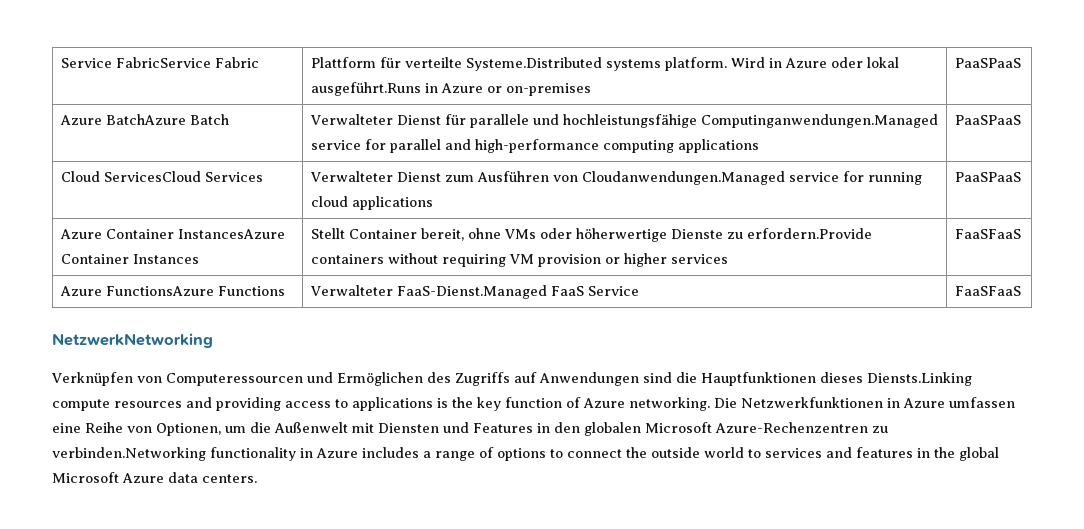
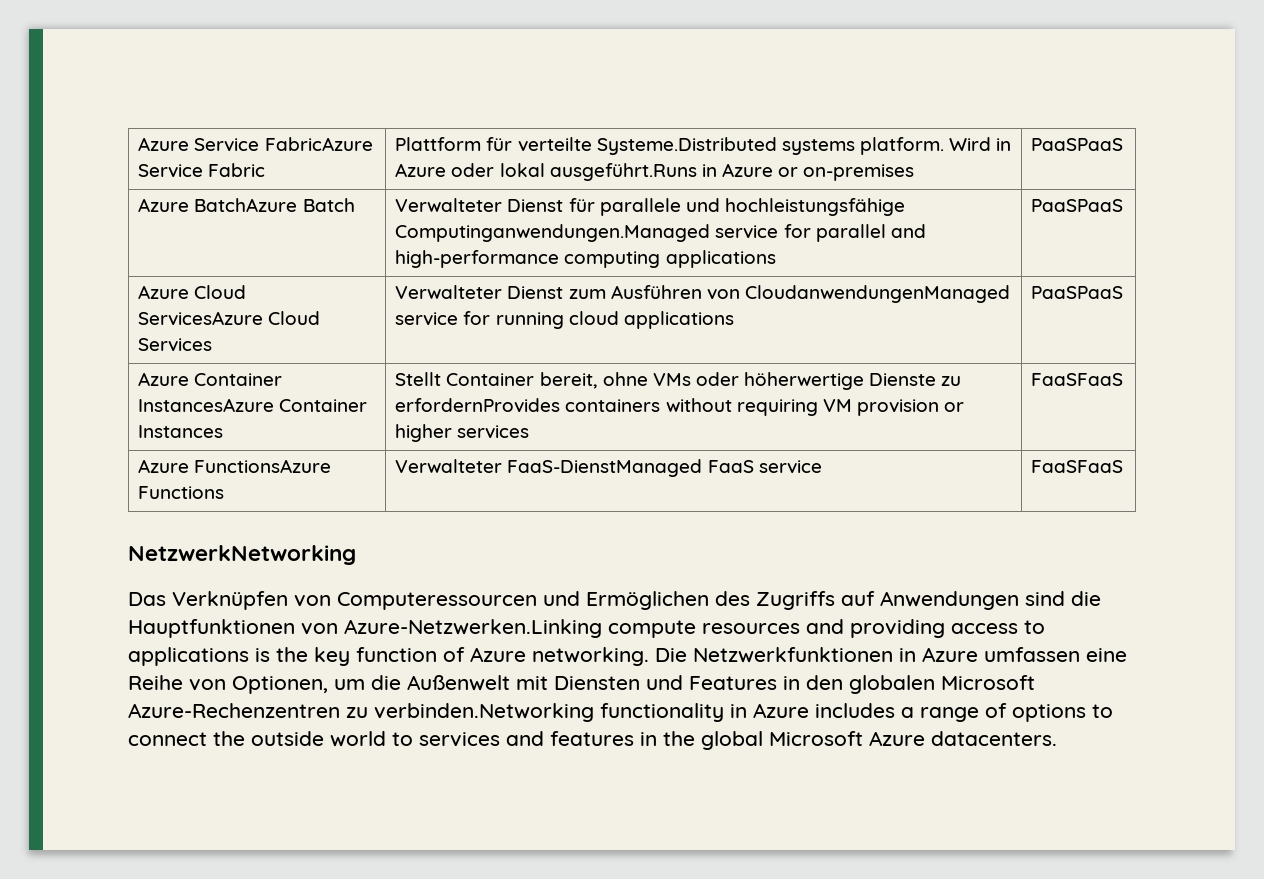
[60,57,211,68] Service FabricService -> [138,137,373,152] [138,164,204,178] Azure Service FabricAzure Service
[60,171,201,182] Cloud ServicesCloud -> [138,285,247,299] [138,311,321,326] Azure Cloud ServicesAzure Cloud
[581,171,785,185] Cloudanwendungen.Managed -> [745,285,1011,303] CloudanwendungenManaged
[746,228,872,239] erfordern.Provide -> [395,398,561,413] erfordernProvides
[396,285,639,299] FaaS-Dienst.Managed FaaS Service -> [507,459,822,477] FaaS-DienstManaged FaaS service
(213, 340) none -> [128,592,166,606] Das
[820,372,972,386] dieses Diensts.Linking -> [301,619,602,638] von Azure-Netzwerken.Linking
[168,472,257,483] data centers. -> [931,731,1057,746] datacenters.

